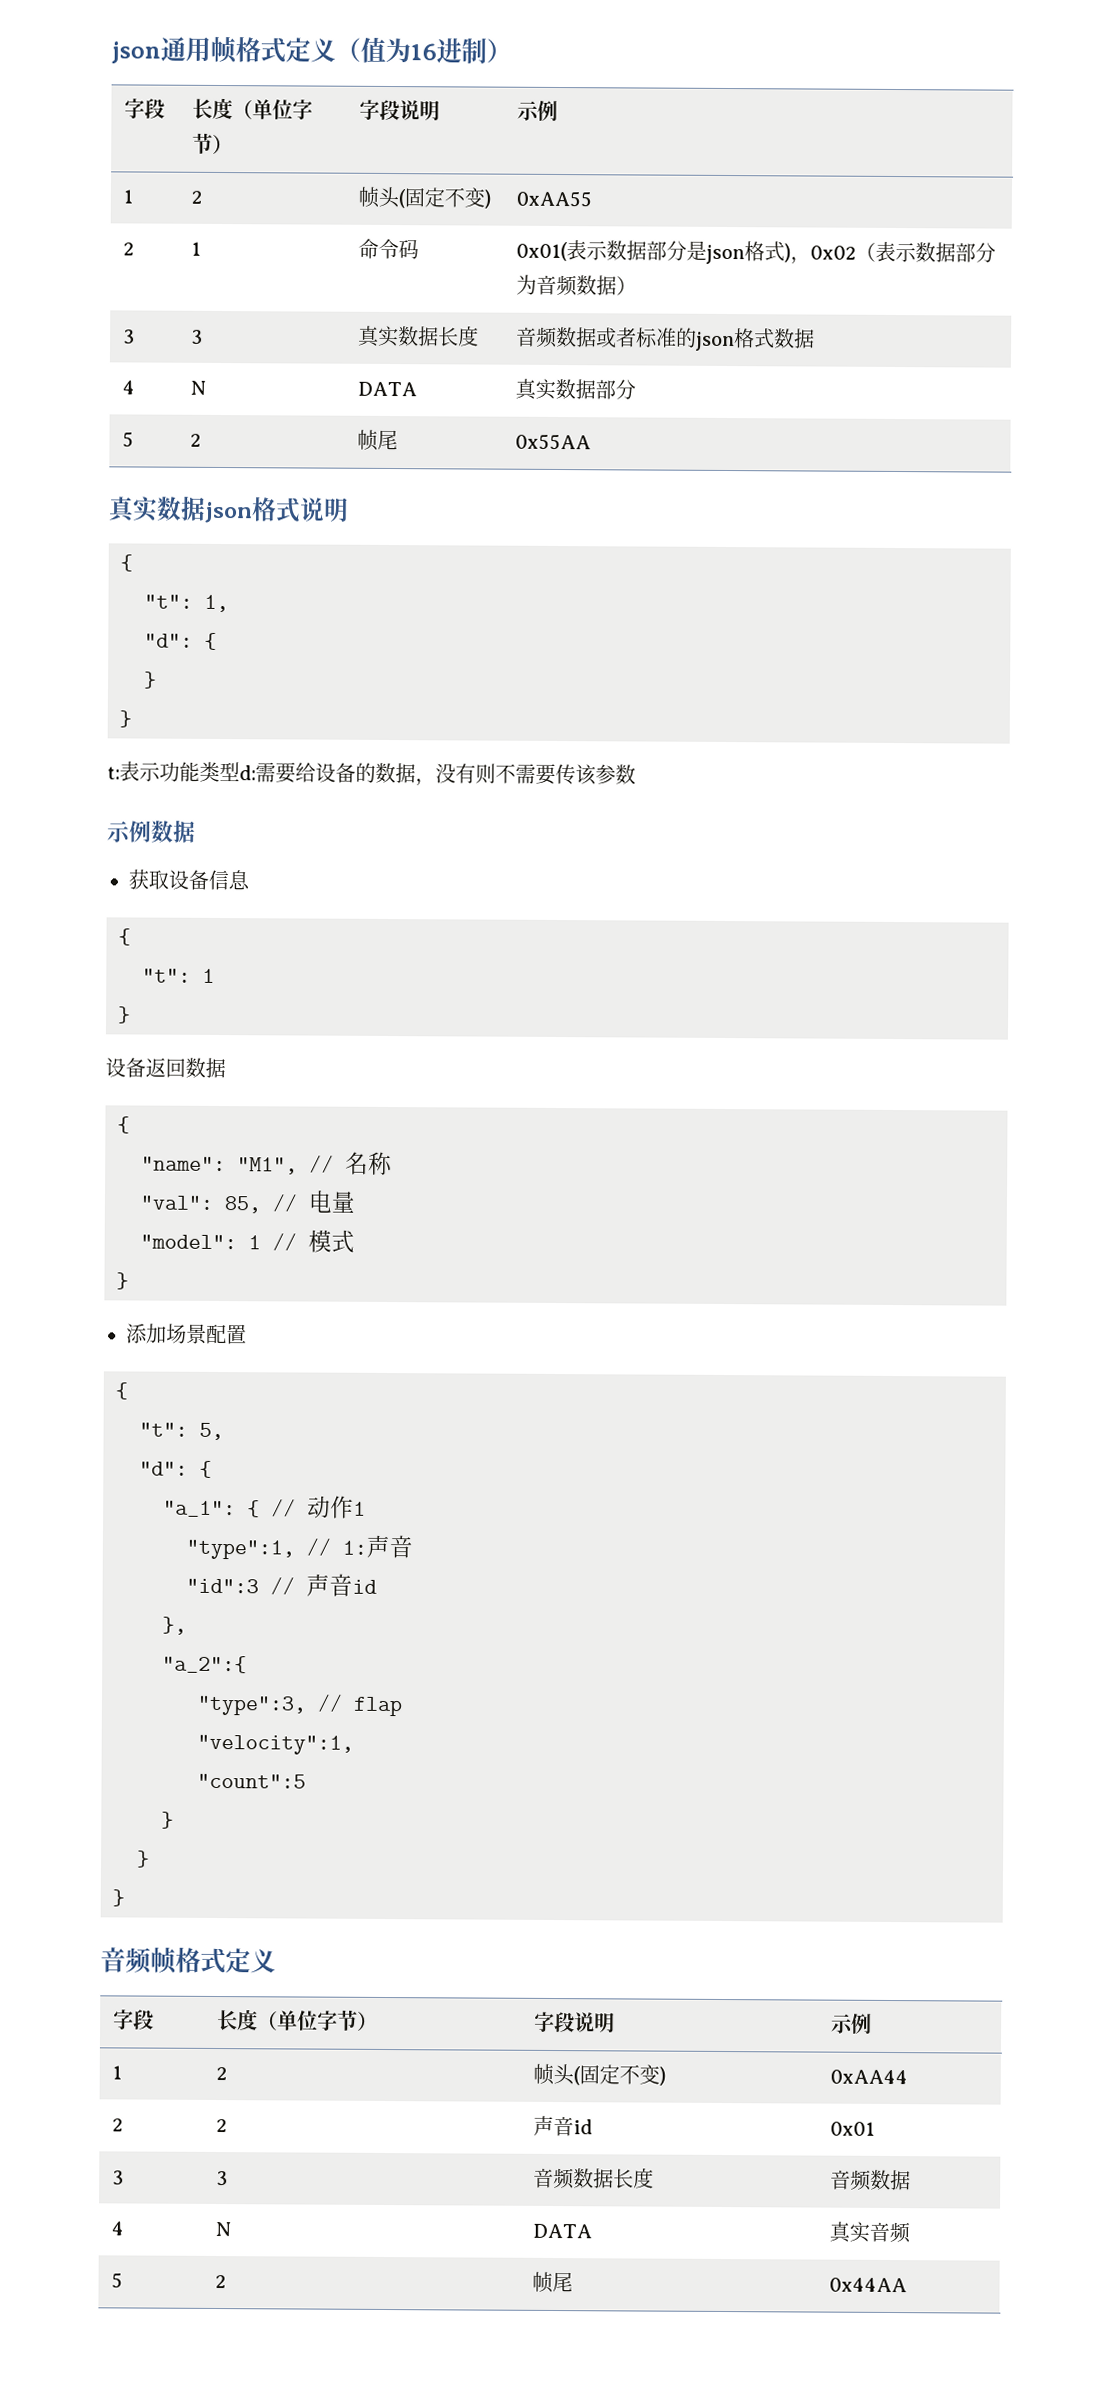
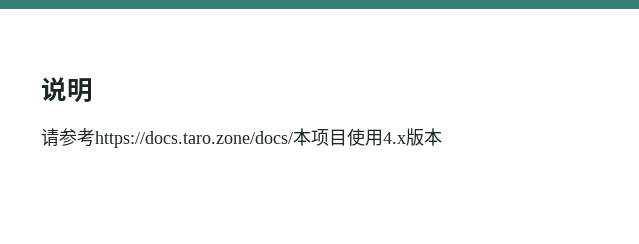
[111,36,512,64] [123,98,165,119] [191,97,313,120] [191,132,233,155] [358,99,440,121] [516,99,558,121] [122,189,133,204] [190,190,202,204] [357,186,491,209] [515,190,592,208] [122,242,134,256] [190,241,201,256] [357,238,419,260] [515,240,996,265] [515,274,637,297] [122,329,135,345] [190,329,203,345] [357,325,479,348] [515,326,815,352] [121,380,135,395] [189,380,206,395] [356,381,417,397] [514,378,636,400] [121,431,134,448] [189,433,201,447] [356,429,398,451] [514,433,591,451] [108,496,349,524] [120,554,133,572] [144,594,229,613] [144,632,217,650] [144,671,157,689] [119,710,132,728] [107,761,636,787] [107,820,196,843] [128,869,250,891] [118,928,131,946] [142,968,215,983] [118,1006,131,1024] [105,1057,226,1079] [117,1116,130,1134] [141,1151,393,1176] [140,1190,356,1214] [140,1229,355,1253] [116,1272,129,1290] [126,1323,247,1345] [115,1382,128,1400] [139,1422,224,1441] [139,1460,212,1478] [163,1495,366,1519] [186,1534,413,1560] [186,1573,377,1597] [162,1616,187,1635] [162,1655,247,1674] [197,1694,403,1717] [197,1734,354,1755] [197,1773,306,1789] [161,1811,174,1829] [137,1850,150,1868] [112,1889,125,1907] [100,1946,276,1975] [112,2009,154,2030] [216,2009,378,2031] [533,2011,615,2033] [830,2012,872,2034] [111,2065,122,2080] [215,2066,227,2081] [532,2063,666,2086] [829,2069,908,2085] [111,2118,123,2132] [215,2118,227,2133] [532,2115,593,2137] [829,2121,875,2136] [111,2170,124,2186] [215,2170,228,2187] [532,2167,654,2190] [829,2169,911,2191] [110,2221,124,2236] [214,2221,231,2237] [531,2223,592,2239] [828,2221,911,2244] [110,2272,123,2289] [214,2274,226,2289] [531,2271,573,2294] [828,2277,907,2293] json通用帧格式定义（值为16进制） // 字段 | 长度（单位字节） | 字段说明 | 示例 // 1 | 2 | 帧头(固定不变) | 0xAA55 // 2 | 1 | 命令码 | 0x01(表示数据部分是json格式)，0x02（表示数据部分为音频数据） // 3 | 3 | 真实数据长度 | 音频数据或者标准的json格式数据 // 4 | N | DATA | 真实数据部分 // 5 | 2 | 帧尾 | 0x55AA // 真实数据json格式说明 // { // "t": 1, // "d": { // } // } // t:表示功能类型d:需要给设备的数据，没有则不需要传该参数 // 示例数据 // 获取设备信息 // { // "t": 1 // } // 设备返回数据 // { // "name": "M1", // 名称 // "val": 85, // 电量 // "model": 1 // 模式 // } // 添加场景配置 // { // "t": 5, // "d": { // "a_1": { // 动作1 // "type":1, // 1:声音 // "id":3 // 声音id // }, // "a_2":{ // "type":3, // flap // "velocity":1, // "count":5 // } // } // } // 音频帧格式定义 // 字段 | 长度（单位字节） | 字段说明 | 示例 // 1 | 2 | 帧头(固定不变) | 0xAA44 // 2 | 2 | 声音id | 0x01 // 3 | 3 | 音频数据长度 | 音频数据 // 4 | N | DATA | 真实音频 // 5 | 2 | 帧尾 | 0x44AA -> [41,77,93,103] [41,128,442,148] 说明 // 请参考https://docs.taro.zone/docs/本项目使用4.x版本

